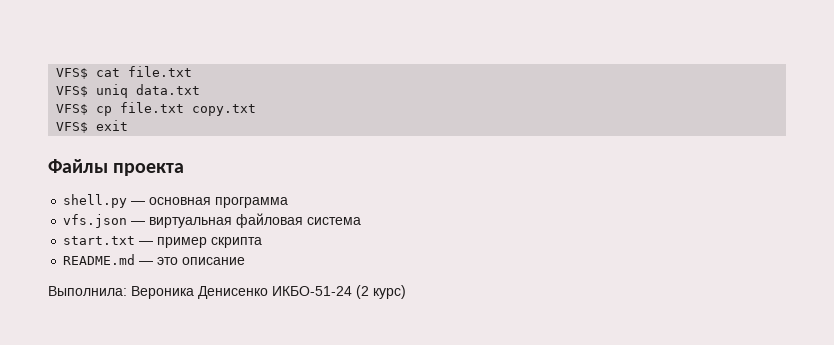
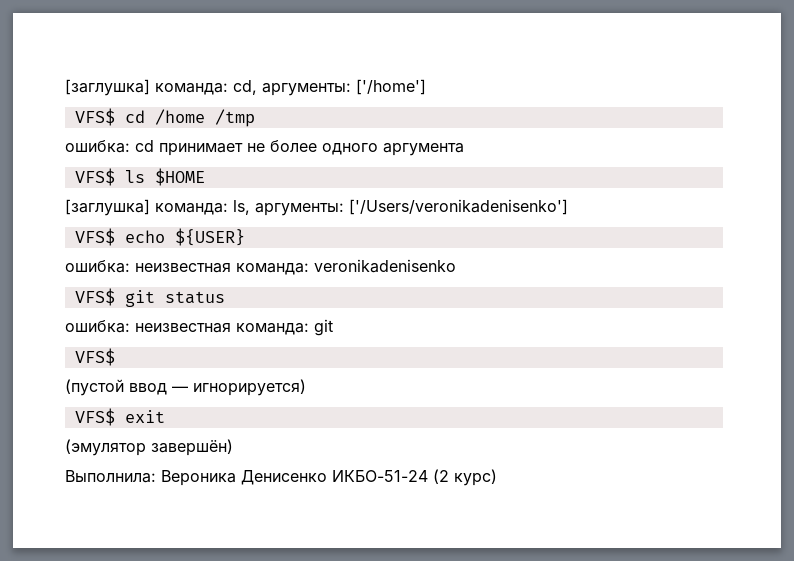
[56,66,193,79] [56,84,201,98] [56,102,257,116] [56,120,129,133] [48,159,185,176] [63,194,289,208] [63,213,362,228] [63,236,263,248] [63,254,246,265] VFS$ cat file.txt // VFS$ uniq data.txt // VFS$ cp file.txt copy.txt // VFS$ exit // Файлы проекта // shell.py — основная программа // vfs.json — виртуальная файловая система // start.txt — пример скрипта // README.md — это описание -> [65,79,426,96] [74,108,255,127] [65,140,464,156] [74,168,205,186] [65,199,568,216] [74,228,245,246] [65,259,456,275] [74,288,225,307] [65,319,333,336] [74,348,115,366] [65,379,306,396] [74,408,165,426] [65,439,233,456] [заглушка] команда: cd, аргументы: ['/home'] // VFS$ cd /home /tmp // ошибка: cd принимает не более одного аргумента // VFS$ ls $HOME // [заглушка] команда: ls, аргументы: ['/Users/veronikadenisenko'] // VFS$ echo ${USER} // ошибка: неизвестная команда: veronikadenisenko // VFS$ git status // ошибка: неизвестная команда: git // VFS$ // (пустой ввод — игнорируется) // VFS$ exit // (эмулятор завершён)

